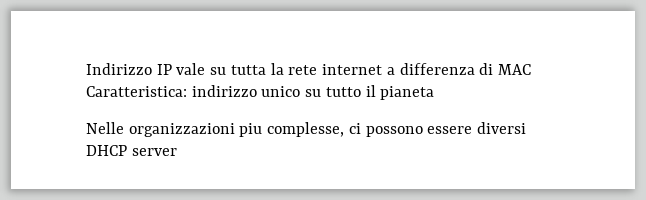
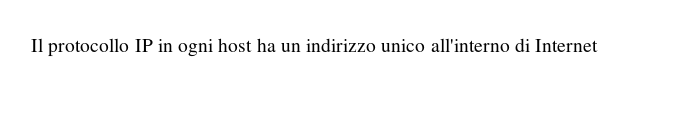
[86,63,531,75] [86,85,435,100] [86,122,527,137] [86,145,177,156] Indirizzo IP vale su tutta la rete internet a differenza di MAC Caratteristica: indirizzo unico su tutto il pianeta // Nelle organizzazioni piu complesse, ci possono essere diversi DHCP server -> [31,38,599,57] Il protocollo IP in ogni host ha un indirizzo unico all'interno di Internet

